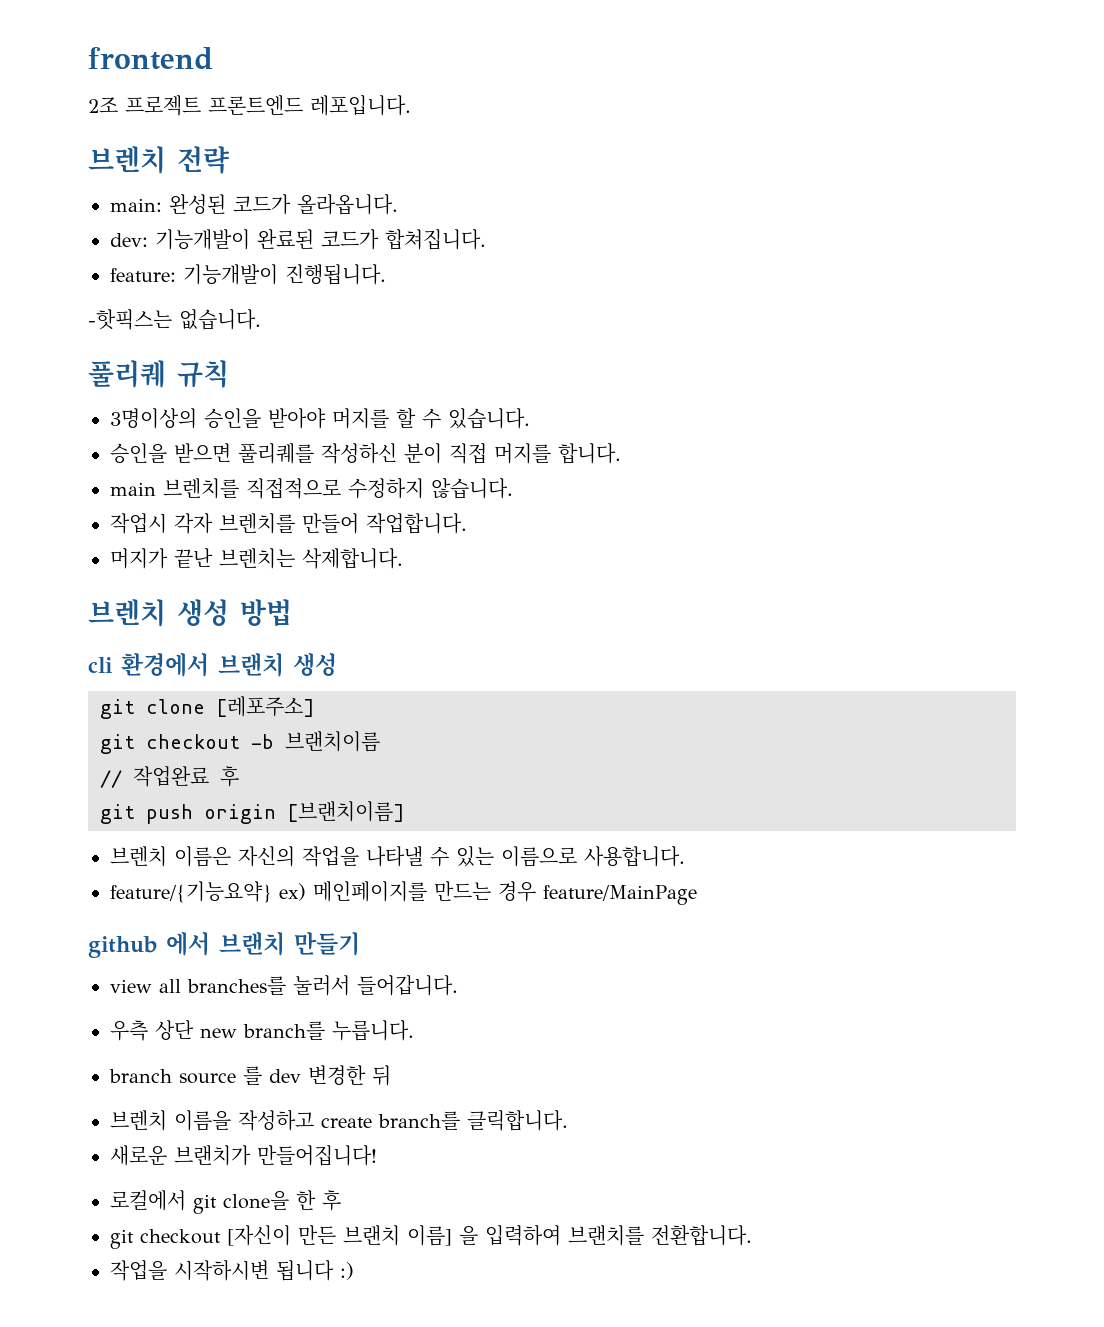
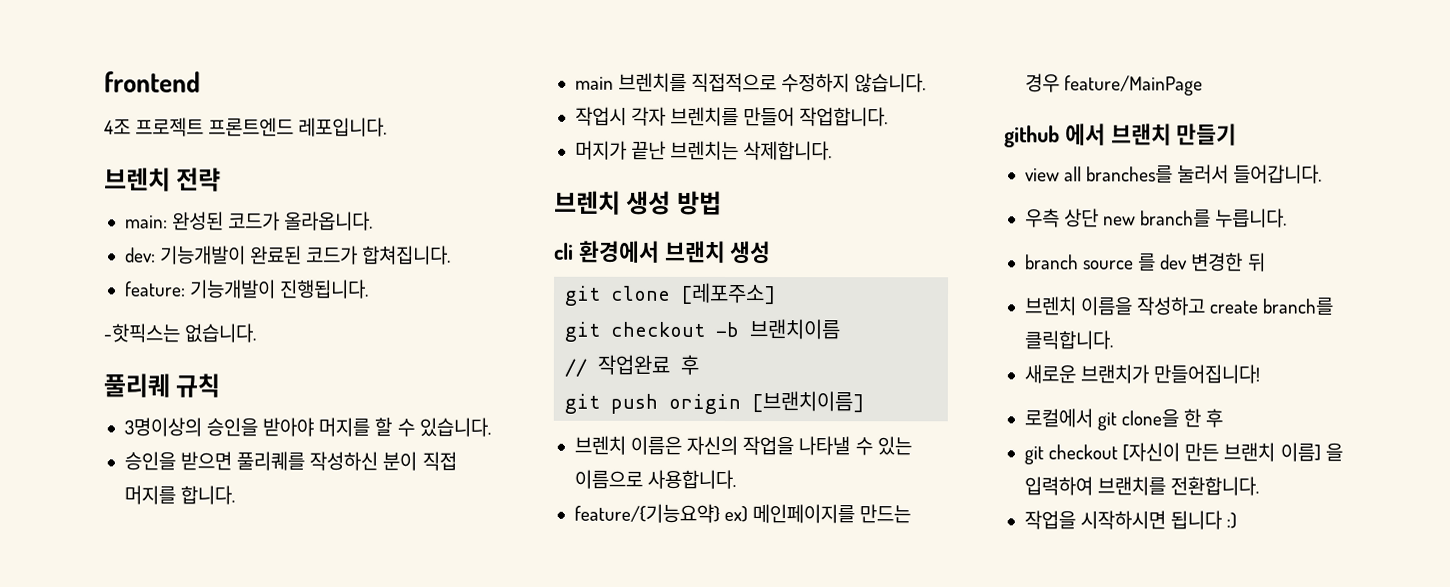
[88,97,118,113] 2조 -> [104,119,131,135] 4조
[174,1260,269,1281] 시작하시변 -> [1080,510,1167,530] 시작하시면

